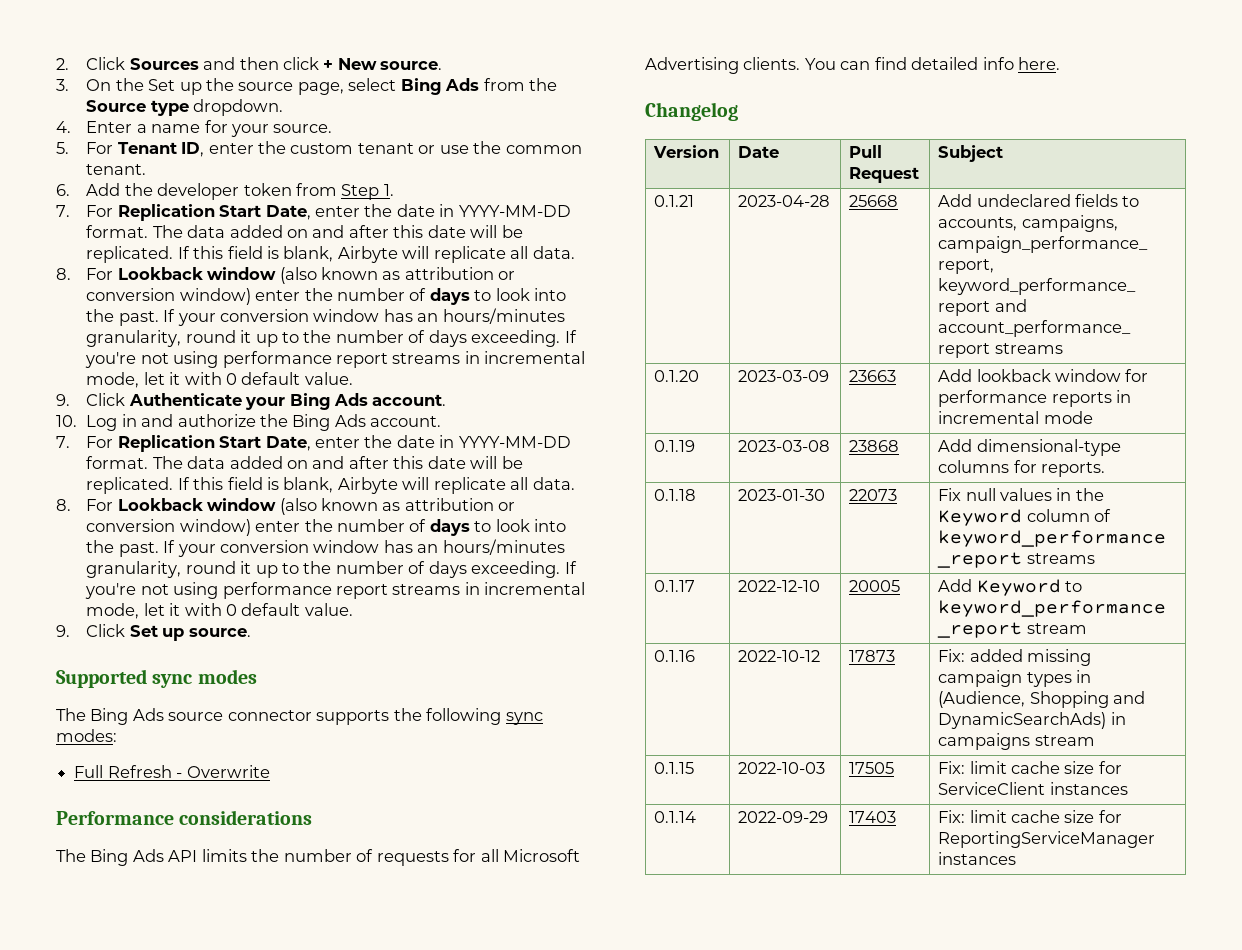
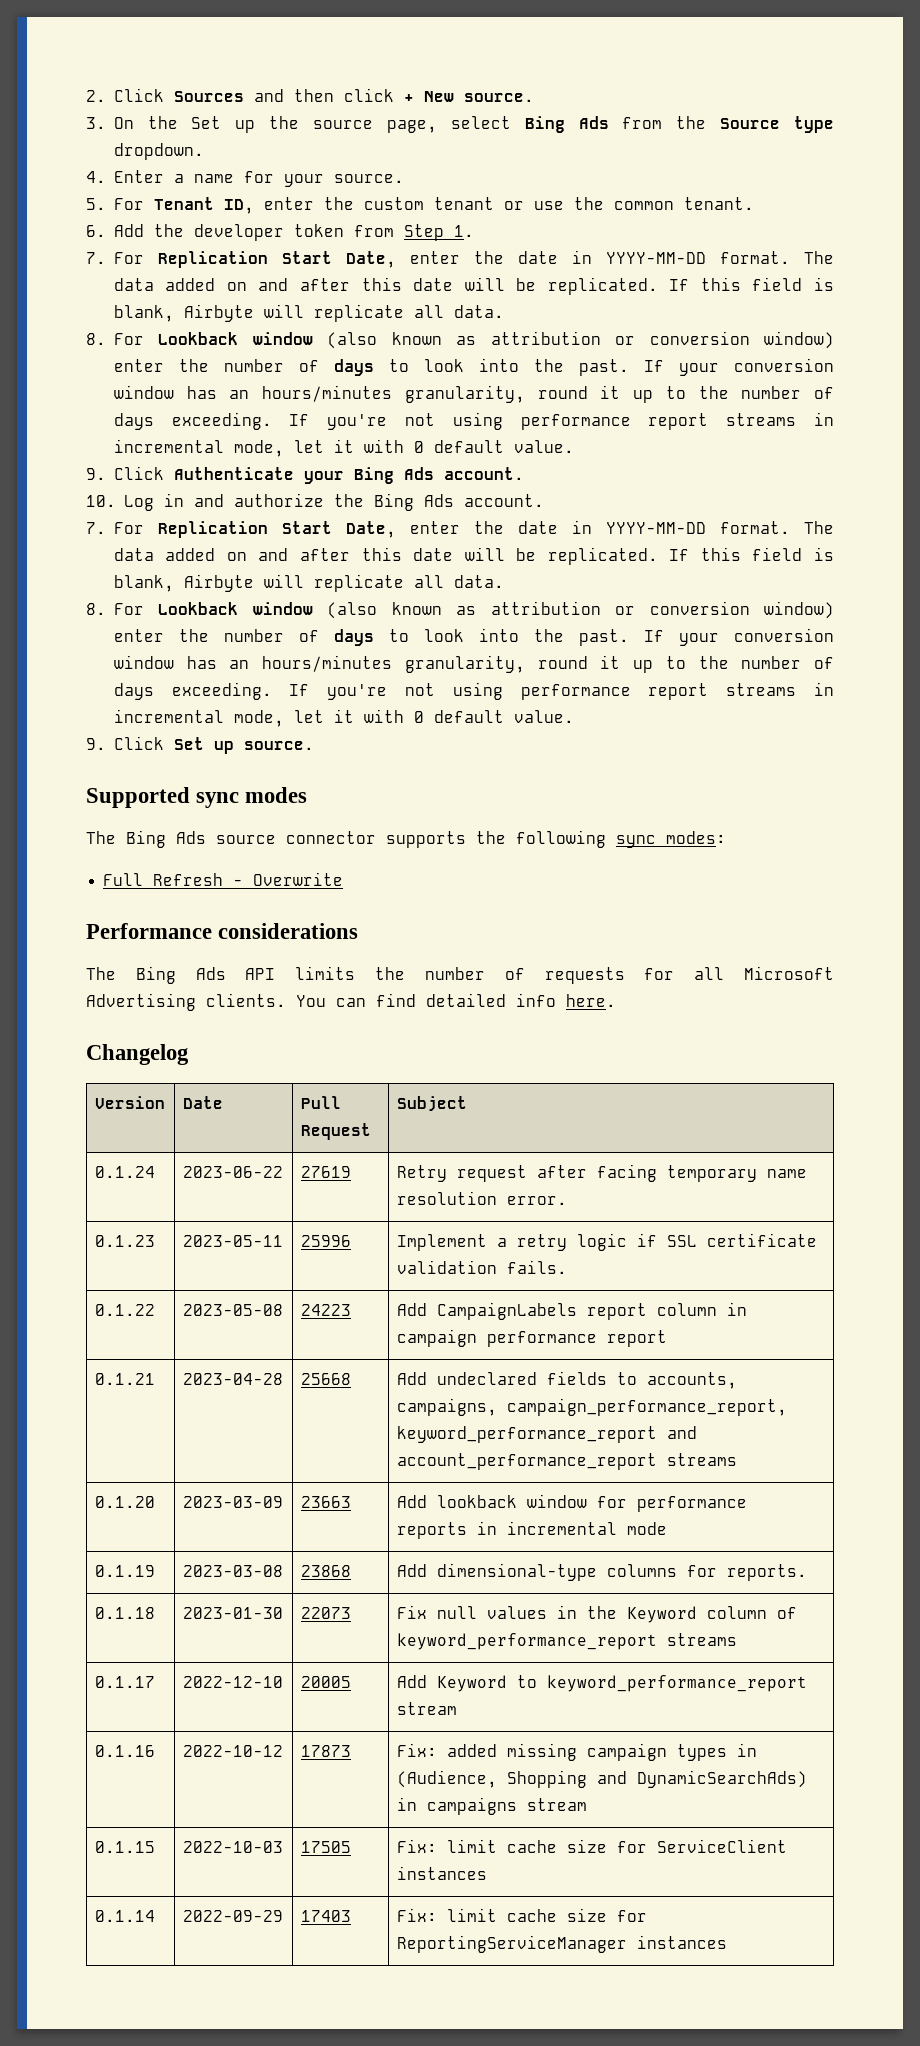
(1004, 153) none -> [94,1166,155,1178] [182,1166,283,1178] [300,1166,351,1178] [396,1164,807,1182] [396,1191,567,1205] [94,1235,155,1247] [182,1235,283,1247] [300,1235,351,1247] [396,1233,817,1251] [396,1260,567,1274] [94,1304,155,1316] [182,1304,283,1316] [300,1304,351,1316] [396,1302,747,1320] [396,1329,667,1347] // 0.1.24 | 2023-06-22 | 27619 | Retry request after facing temporary name resolution error. // 0.1.23 | 2023-05-11 | 25996 | Implement a retry logic if SSL certificate validation fails. // 0.1.22 | 2023-05-08 | 24223 | Add CampaignLabels report column in campaign performance report

